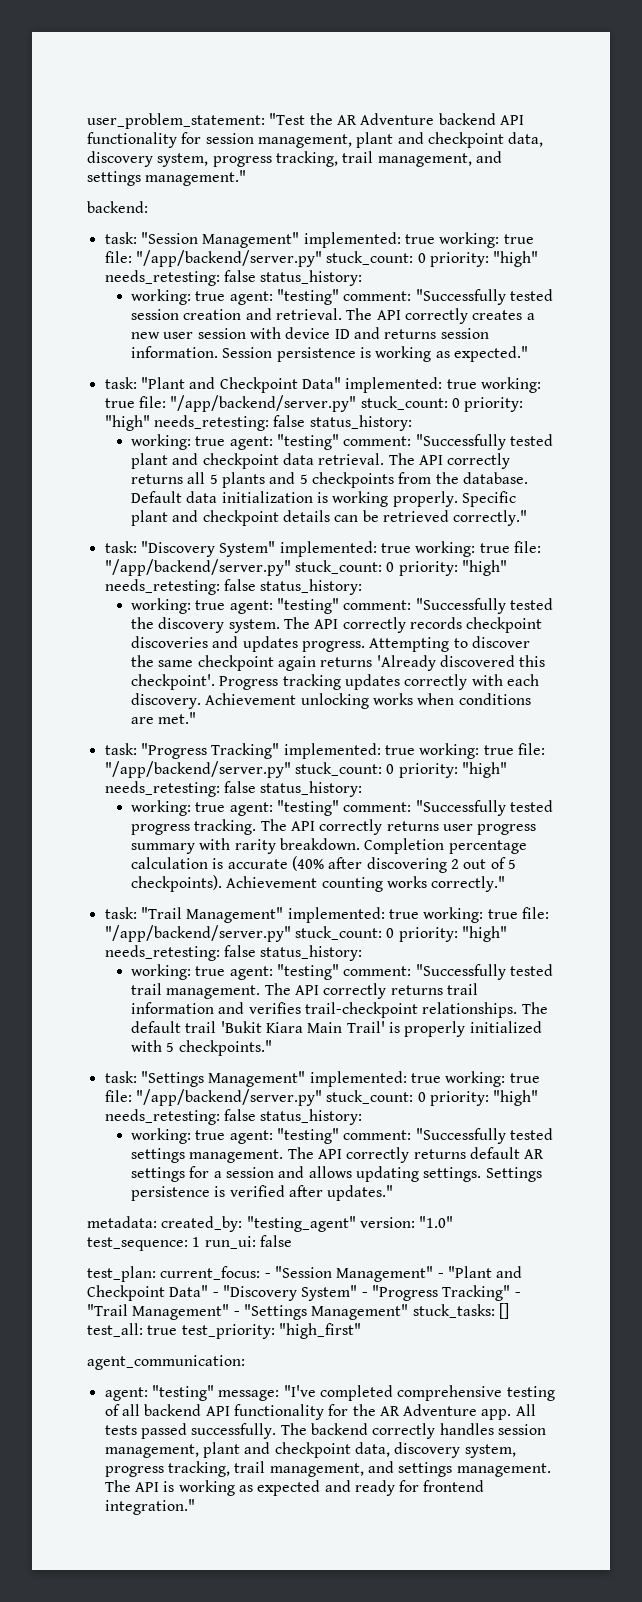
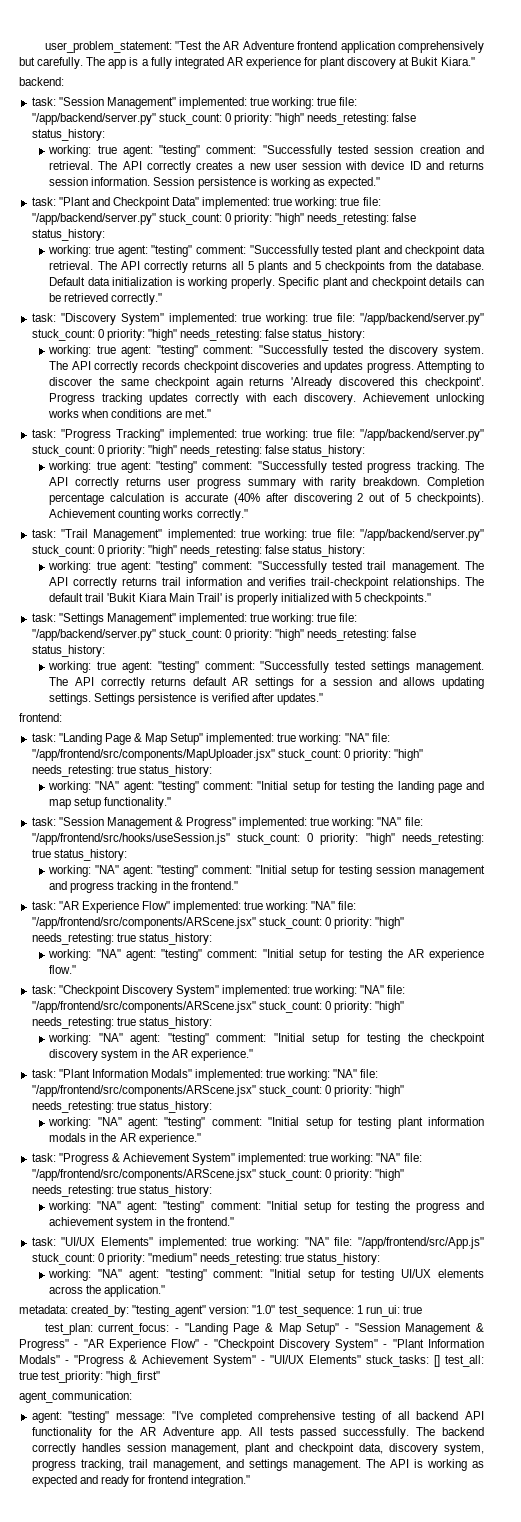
[438,113,524,125] [87,132,544,148] [87,151,502,167] [87,170,247,186] backend API functionality for session management, plant and checkpoint data, discovery system, progress tracking, trail management, and settings management." -> [297,41,484,53] [19,57,475,69] frontend application comprehensively but carefully. The app is a fully integrated AR experience for plant discovery at Bukit Kiara."
(394, 1193) none -> [19,713,62,722] [31,733,390,745] [31,749,424,761] [31,765,212,777] [48,781,484,793] [49,797,172,809] [31,817,423,829] [31,833,484,845] [31,849,127,861] [48,865,486,877] [49,881,238,893] [31,901,357,913] [31,917,405,929] [31,933,212,945] [48,949,484,961] [49,965,77,974] [31,985,406,997] [31,1001,405,1013] [31,1017,212,1029] [48,1033,486,1045] [49,1049,253,1061] [31,1069,379,1081] [31,1085,405,1097] [31,1101,212,1113] [48,1117,484,1129] [49,1133,201,1145] [31,1153,422,1165] [31,1169,405,1181] [31,1185,212,1197] [48,1201,484,1213] [49,1217,234,1229] [31,1237,484,1249] [31,1253,381,1265] [48,1269,484,1281] [49,1285,166,1297] // frontend: // task: "Landing Page & Map Setup" implemented: true working: "NA" file: "/app/frontend/src/components/MapUploader.jsx" stuck_count: 0 priority: "high" needs_retesting: true status_history: // working: "NA" agent: "testing" comment: "Initial setup for testing the landing page and map setup functionality." // task: "Session Management & Progress" implemented: true working: "NA" file: "/app/frontend/src/hooks/useSession.js" stuck_count: 0 priority: "high" needs_retesting: true status_history: // working: "NA" agent: "testing" comment: "Initial setup for testing session management and progress tracking in the frontend." // task: "AR Experience Flow" implemented: true working: "NA" file: "/app/frontend/src/components/ARScene.jsx" stuck_count: 0 priority: "high" needs_retesting: true status_history: // working: "NA" agent: "testing" comment: "Initial setup for testing the AR experience flow." // task: "Checkpoint Discovery System" implemented: true working: "NA" file: "/app/frontend/src/components/ARScene.jsx" stuck_count: 0 priority: "high" needs_retesting: true status_history: // working: "NA" agent: "testing" comment: "Initial setup for testing the checkpoint discovery system in the AR experience." // task: "Plant Information Modals" implemented: true working: "NA" file: "/app/frontend/src/components/ARScene.jsx" stuck_count: 0 priority: "high" needs_retesting: true status_history: // working: "NA" agent: "testing" comment: "Initial setup for testing plant information modals in the AR experience." // task: "Progress & Achievement System" implemented: true working: "NA" file: "/app/frontend/src/components/ARScene.jsx" stuck_count: 0 priority: "high" needs_retesting: true status_history: // working: "NA" agent: "testing" comment: "Initial setup for testing the progress and achievement system in the frontend." // task: "UI/UX Elements" implemented: true working: "NA" file: "/app/frontend/src/App.js" stuck_count: 0 priority: "medium" needs_retesting: true status_history: // working: "NA" agent: "testing" comment: "Initial setup for testing UI/UX elements across the application."
[259,1235,292,1247] false -> [402,1305,422,1314] true
[274,1266,523,1282] [87,1285,521,1301] [87,1304,409,1320] "Session Management" - "Plant and Checkpoint Data" - "Discovery System" - "Progress Tracking" - "Trail Management" - "Settings Management" -> [184,1323,484,1335] [19,1339,484,1351] [19,1355,361,1367] "Landing Page & Map Setup" - "Session Management & Progress" - "AR Experience Flow" - "Checkpoint Discovery System" - "Plant Information Modals" - "Progress & Achievement System" - "UI/UX Elements"

